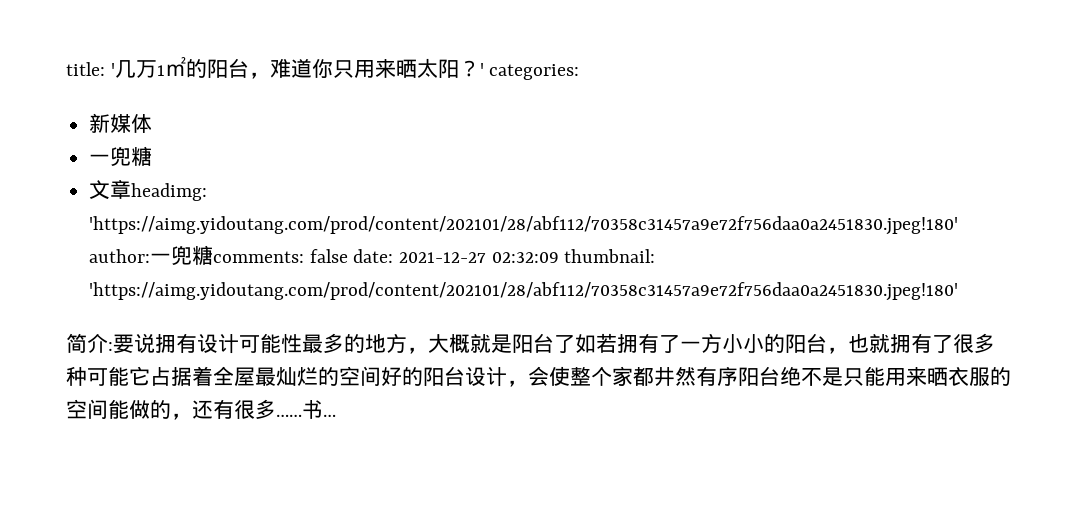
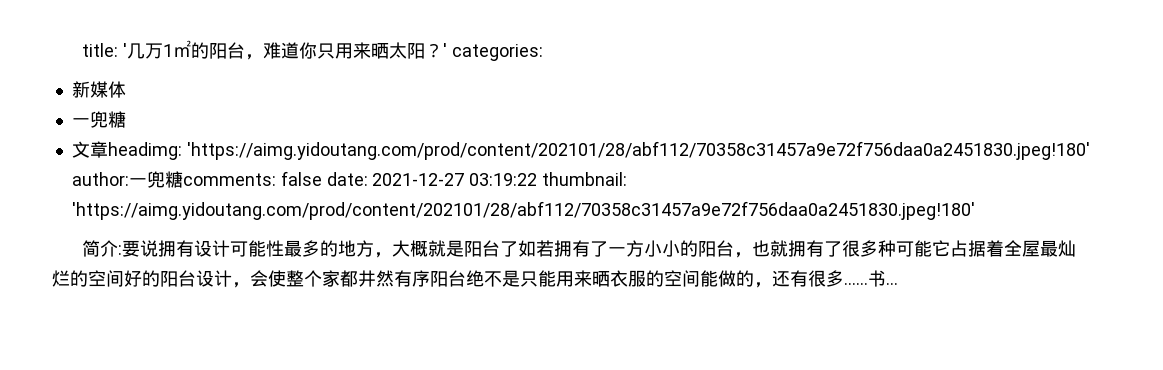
[491,252,559,263] 02:32:09 -> [469,173,538,186] 03:19:22

